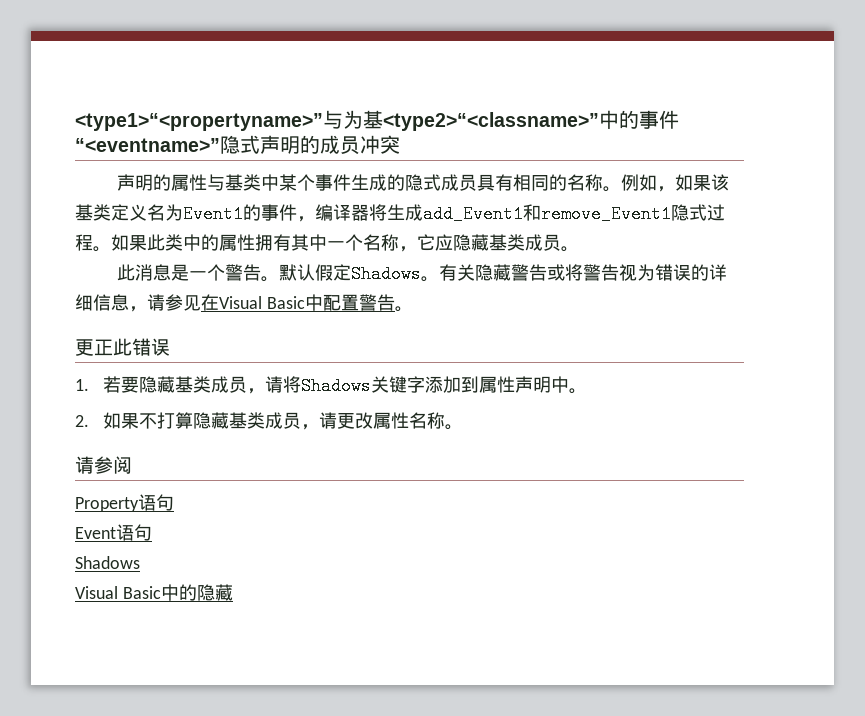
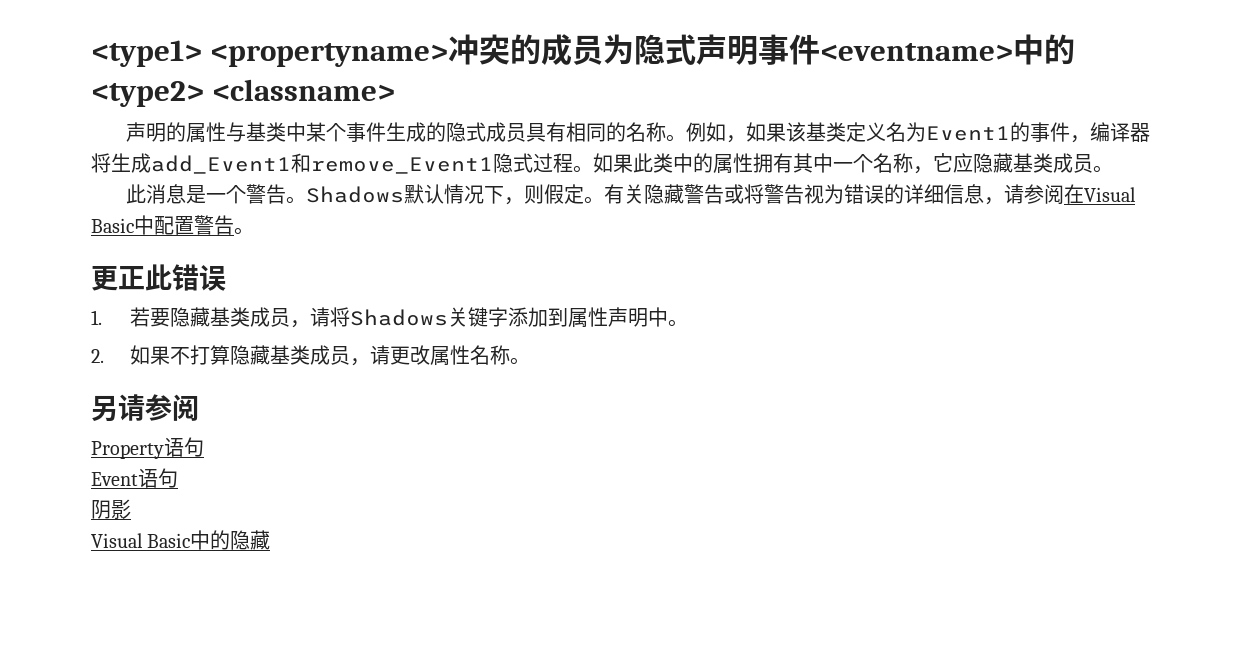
[75,110,679,131] [75,135,400,155] <type1>“<propertyname>”与为基<type2>“<classname>”中的事件“<eventname>”隐式声明的成员冲突 -> [91,34,1076,67] [91,79,396,107] <type1> <propertyname>冲突的成员为隐式声明事件<eventname>中的<type2> <classname>
[278,264,421,283] 默认假定Shadows -> [306,184,585,205] Shadows默认情况下，则假定
[183,295,201,311] 见 -> [1044,184,1065,204] 阅
(463, 427) none -> [91,395,118,422] 另
[75,556,140,569] Shadows -> [91,499,131,519] 阴影

